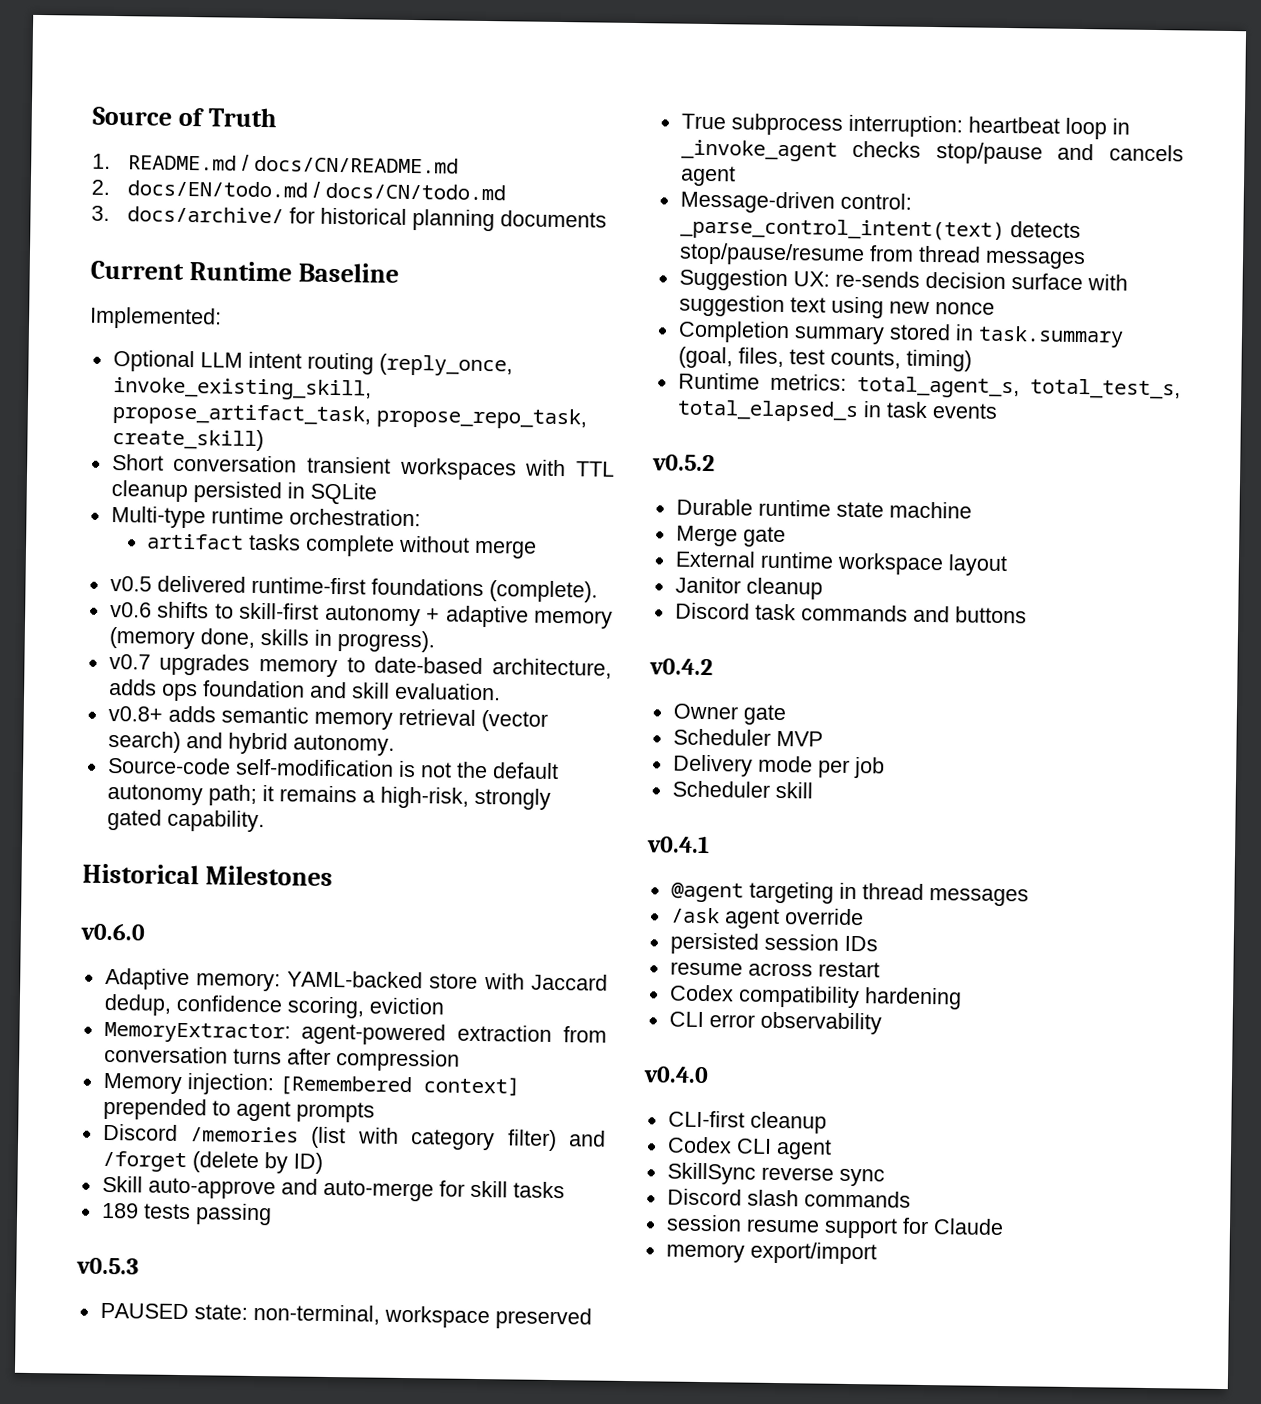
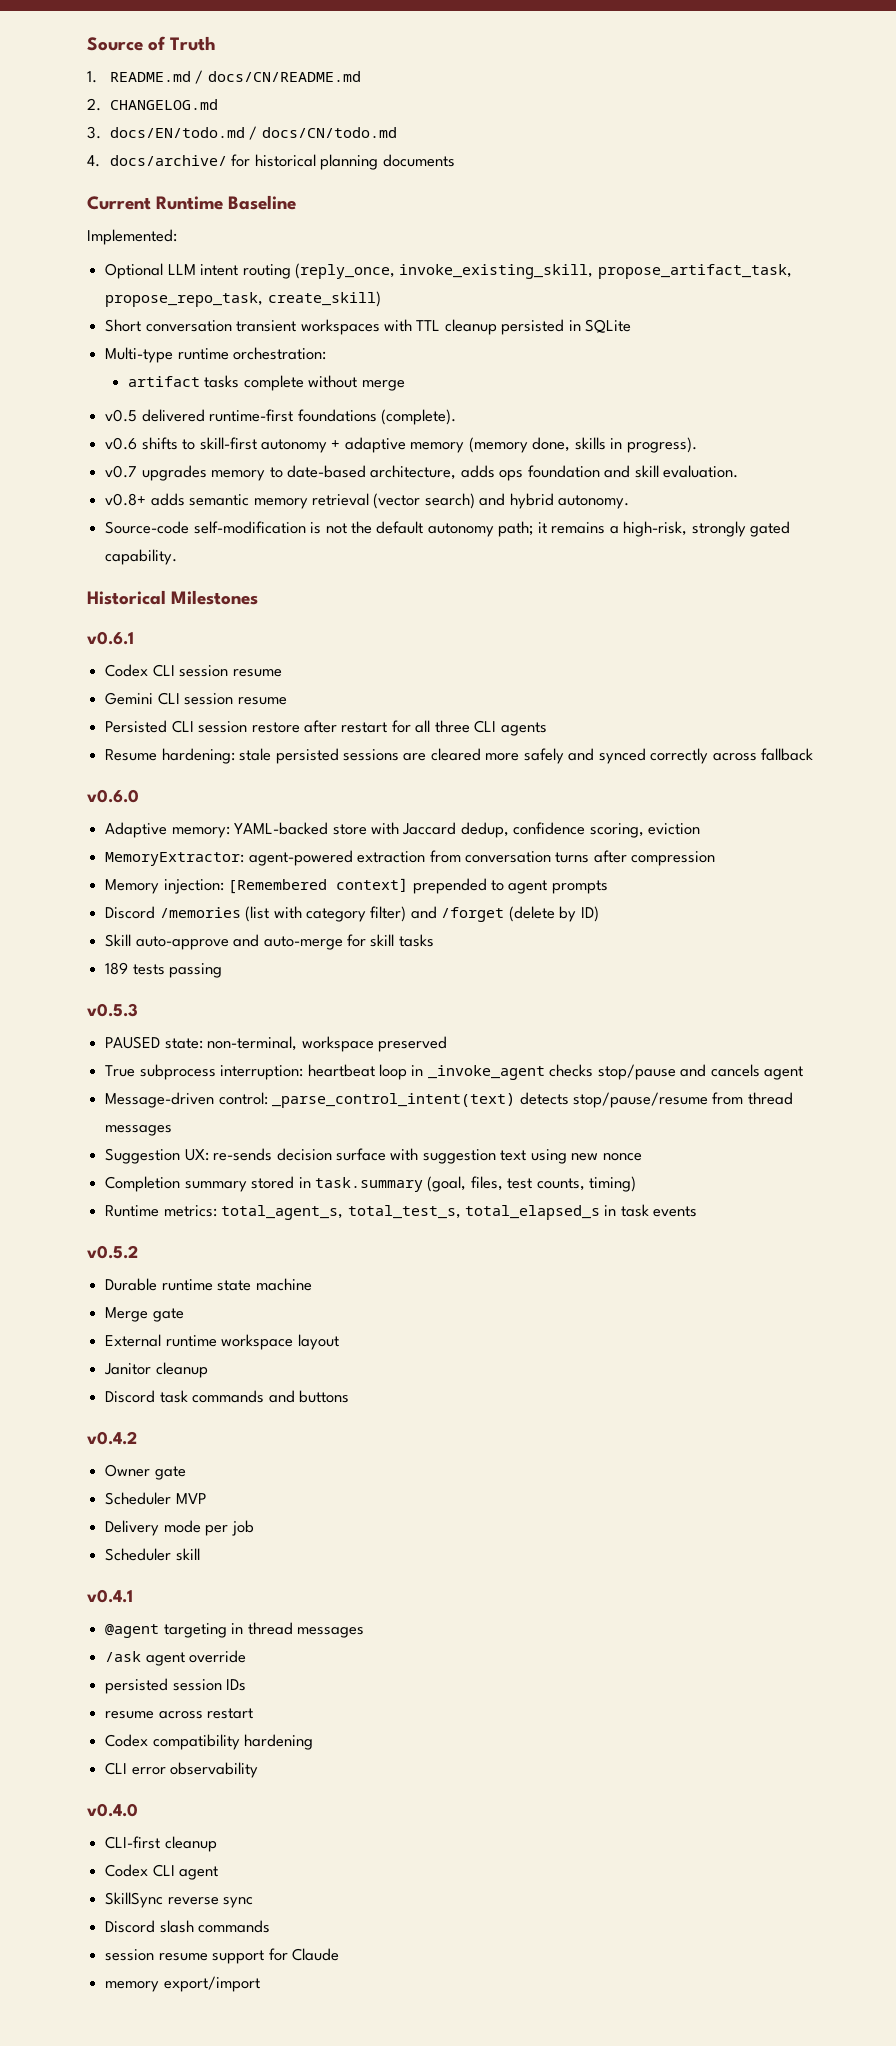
(110, 187) none -> [109,99,218,110] [87,126,101,139] CHANGELOG.md // 3.
[91,205,110,221] 3. -> [87,155,100,167] 4.
(333, 876) none -> [87,631,134,645] [105,664,282,677] [105,692,287,705] [105,720,547,736] [105,748,814,764] // v0.6.1 // Codex CLI session resume // Gemini CLI session resume // Persisted CLI session restore after restart for all three CLI agents // Resume hardening: stale persisted sessions are cleared more safely and synced correctly across fallback

